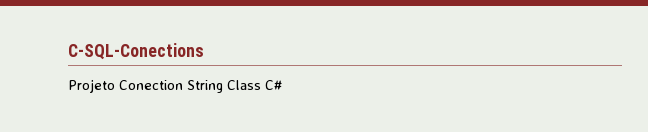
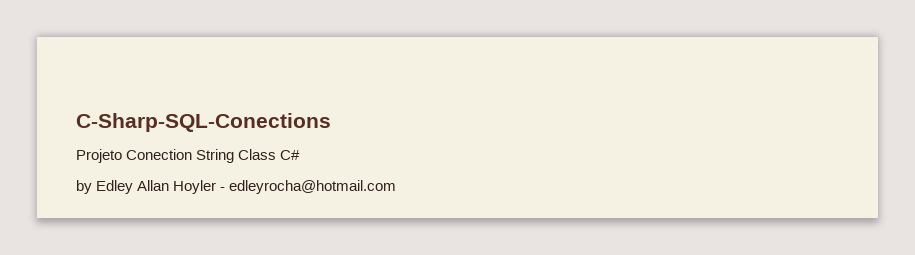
[68,43,204,60] C-SQL-Conections -> [76,113,331,132] C-Sharp-SQL-Conections
(283, 85) none -> [76,180,397,194] // by Edley Allan Hoyler - edleyrocha@hotmail.com

